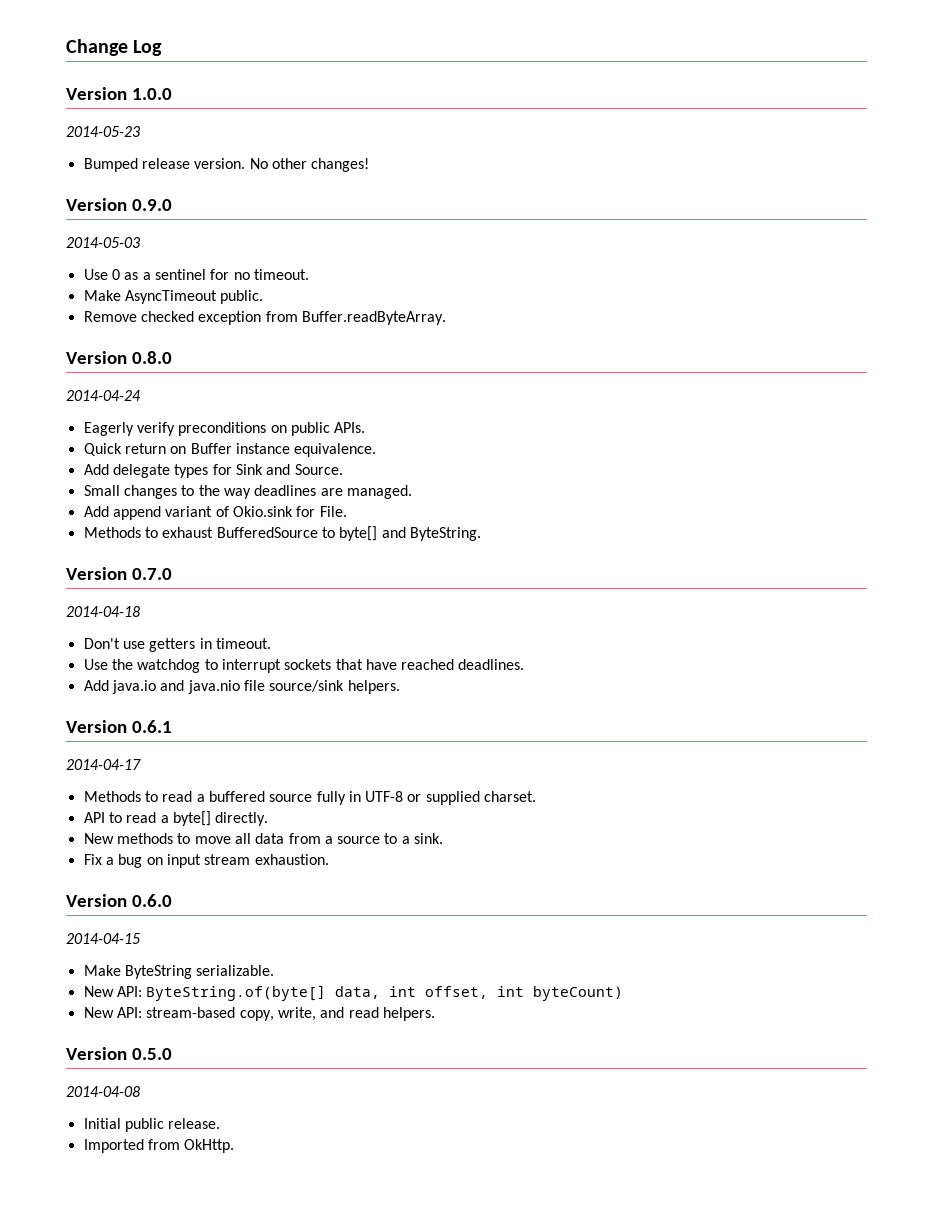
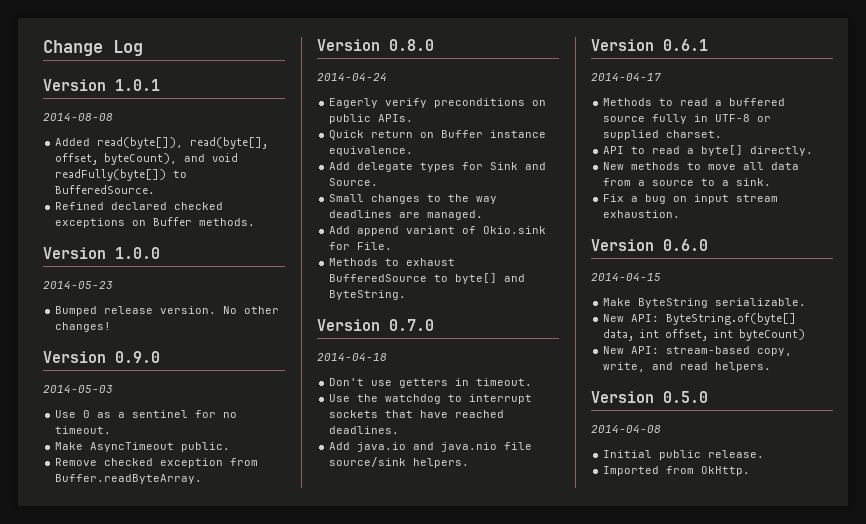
(163, 48) none -> [43,79,160,91] [43,113,113,121] [55,137,269,149] [55,153,239,165] [55,169,188,181] [55,185,156,194] [55,202,224,210] [55,217,256,228] // Version 1.0.1 // 2014-08-08 // Added read(byte[]), read(byte[], offset, byteCount), and void readFully(byte[]) to BufferedSource. // Refined declared checked exceptions on Buffer methods.

